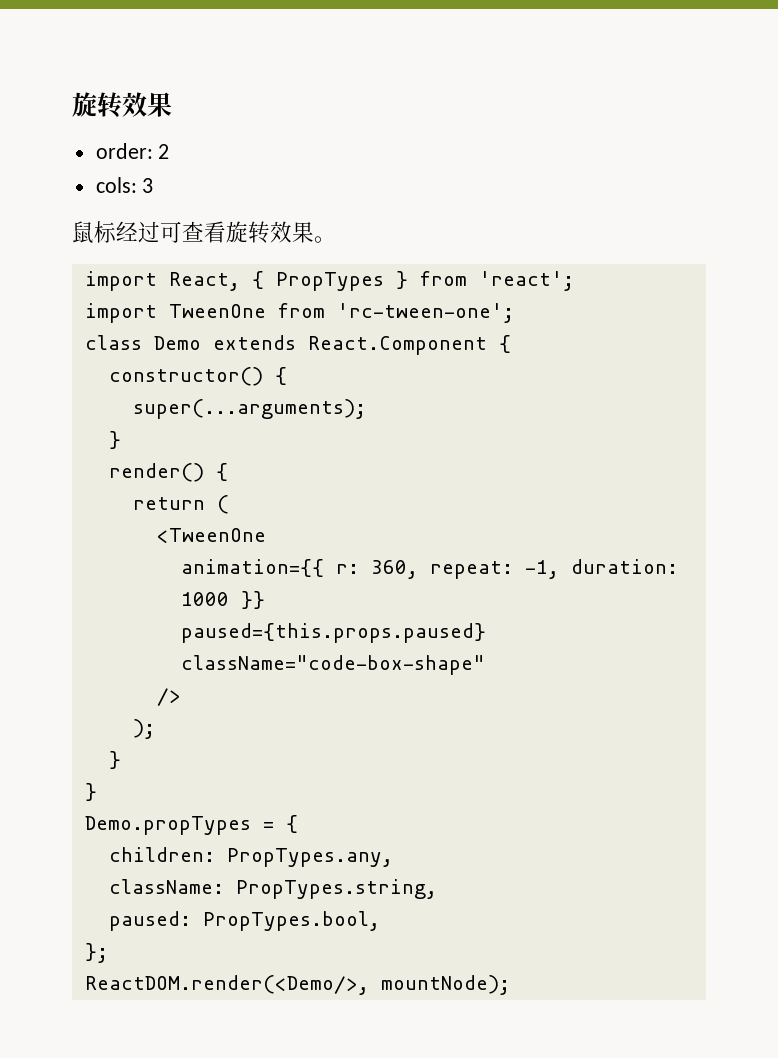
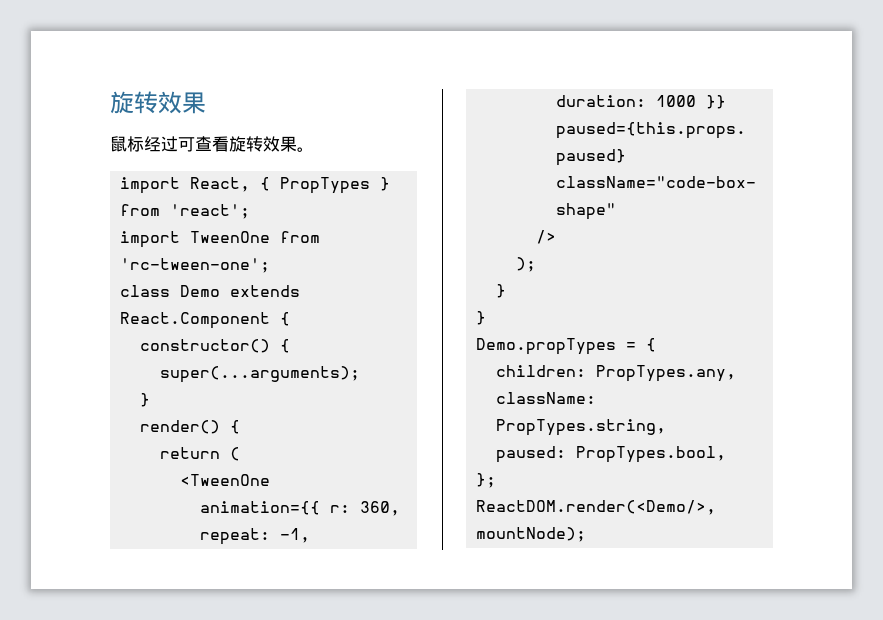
[72,92,172,118] [95,143,170,159] [95,177,154,193] 旋转效果 // order: 2 // cols: 3 -> [110,91,206,114] 旋转效果

